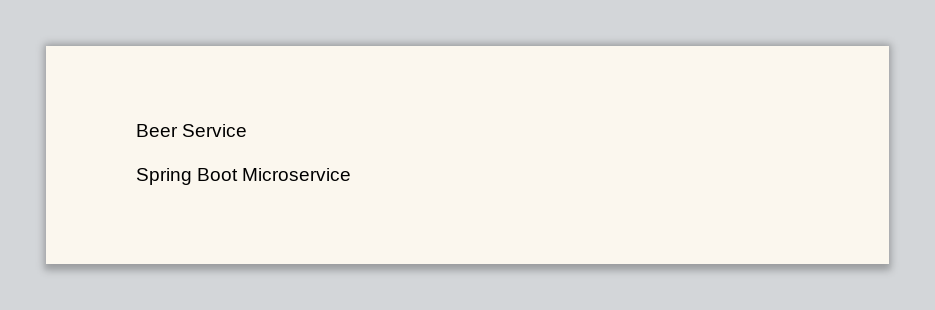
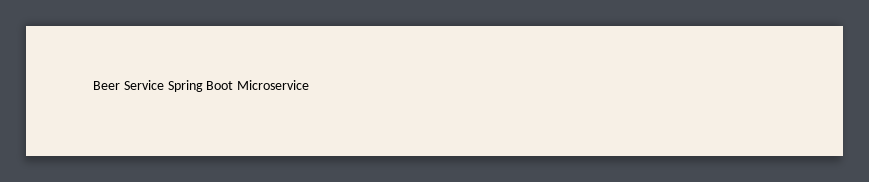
(248, 130) // -> (164, 85) none

